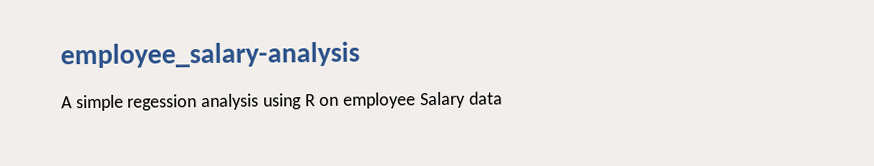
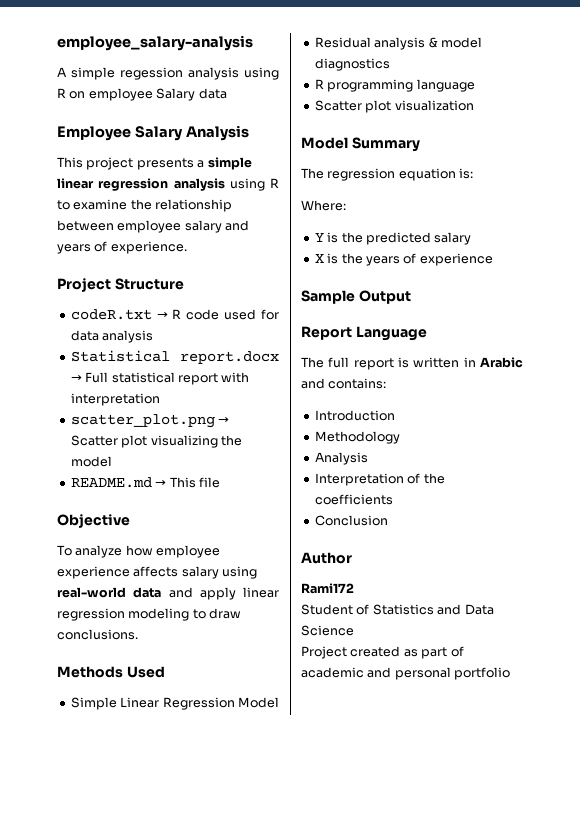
(503, 98) none -> [57,125,249,141] [57,157,252,170] [57,178,279,191] [57,199,233,212] [57,220,250,233] [57,241,187,254] [57,278,184,292] [70,309,279,320] [70,330,154,343] [70,350,279,364] [70,372,250,385] [70,393,160,406] [70,414,230,428] [70,435,242,448] [70,456,112,467] [70,477,220,488] [57,514,130,528] [57,545,221,558] [57,566,258,579] [57,587,279,600] [57,608,242,621] [57,629,138,640] [57,666,165,678] [70,697,279,710] [314,37,482,50] [314,58,390,71] [314,79,475,92] [314,100,474,113] [301,137,420,152] [301,168,474,181] [301,200,346,211] [314,232,472,245] [314,253,493,266] [301,290,411,304] [301,326,427,341] [301,357,523,370] [301,378,387,389] [314,410,395,421] [314,431,400,444] [314,452,368,465] [314,473,445,486] [314,494,393,505] [314,515,388,526] [301,552,352,564] [301,583,354,594] [301,604,494,615] [301,625,354,636] [301,646,464,659] [301,667,511,680] // Employee Salary Analysis // This project presents a simple linear regression analysis using R to examine the relationship between employee salary and years of experience. // Project Structure // codeR.txt → R code used for data analysis // Statistical report.docx → Full statistical report with interpretation // scatter_plot.png → Scatter plot visualizing the model // README.md → This file // Objective // To analyze how employee experience affects salary using real-world data and apply linear regression modeling to draw conclusions. // Methods Used // Simple Linear Regression Model // Residual analysis & model diagnostics // R programming language // Scatter plot visualization // Model Summary // The regression equation is: // Where: // Y is the predicted salary // X is the years of experience // Sample Output // Report Language // The full report is written in Arabic and contains: // Introduction // Methodology // Analysis // Interpretation of the coefficients // Conclusion // Author // Rami172 // Student of Statistics and Data Science // Project created as part of academic and personal portfolio

